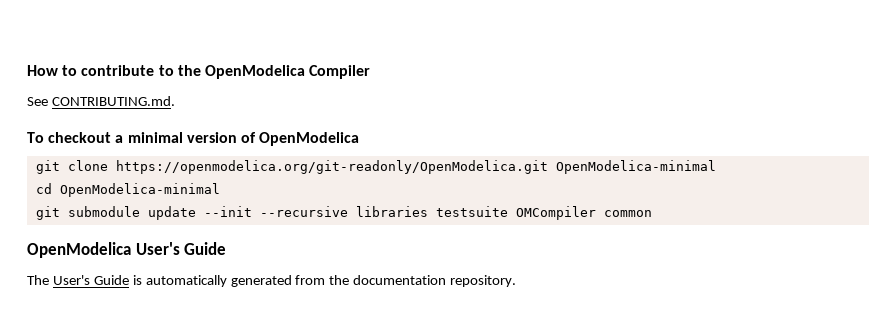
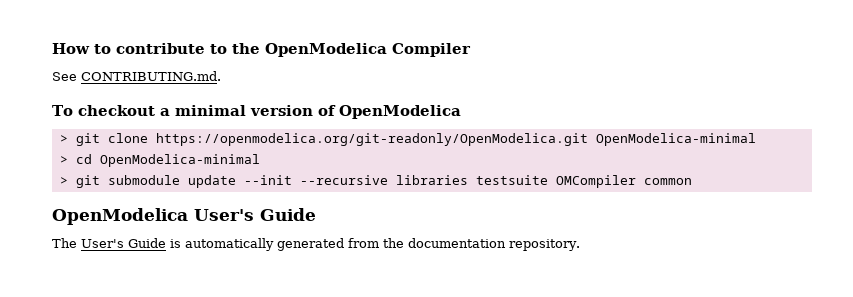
(360, 139) none -> [59,135,68,143] >
(716, 167) none -> [59,156,68,164] >
(220, 190) none -> [59,177,68,185] >

